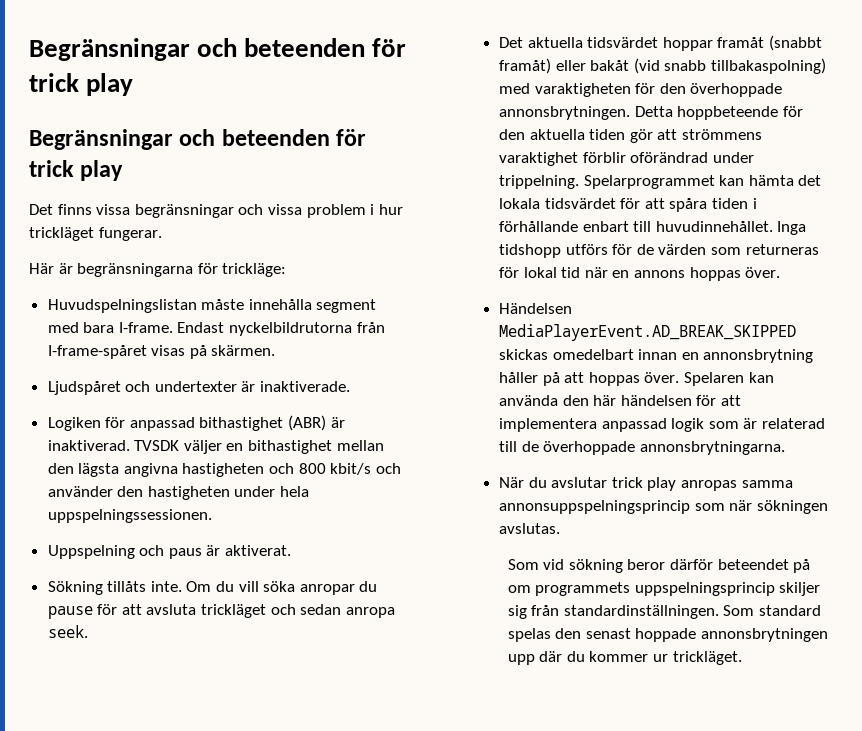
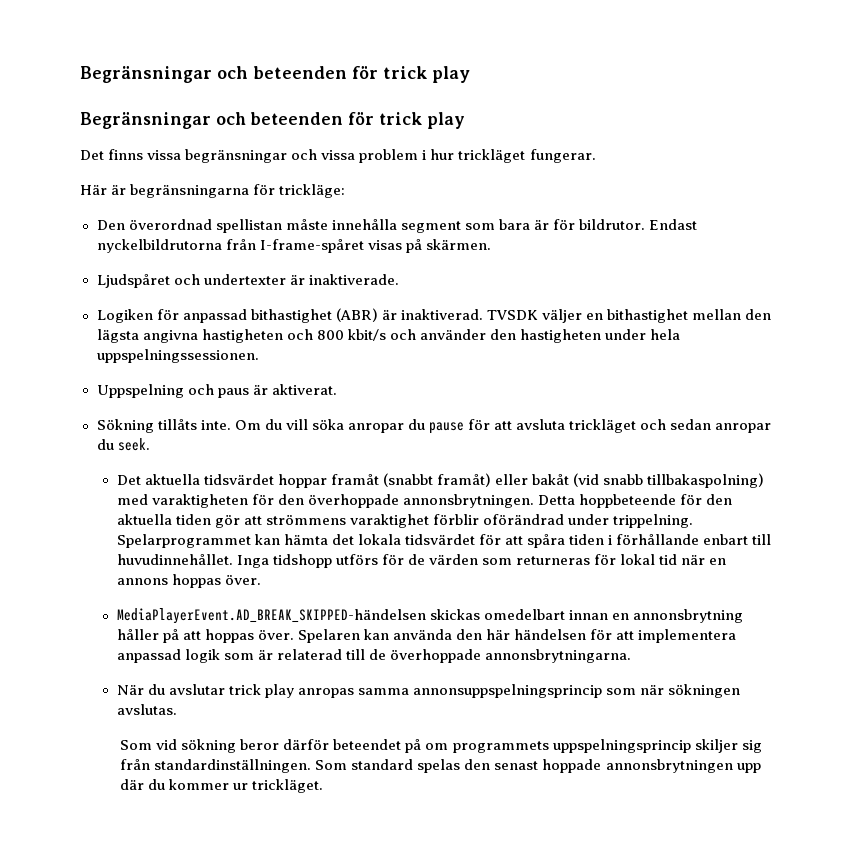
[47,299,377,313] [47,322,173,333] Huvudspelningslistan måste innehålla segment med bara I-frame. -> [96,219,646,233] Den överordnad spellistan måste innehålla segment som bara är för bildrutor.
[345,607,395,618] anropa -> [715,423,772,433] [96,439,114,450] anropar du
[499,303,573,314] [499,324,797,341] Händelsen MediaPlayerEvent.AD_BREAK_SKIPPED -> [116,608,426,624] MediaPlayerEvent.AD_BREAK_SKIPPED-händelsen

